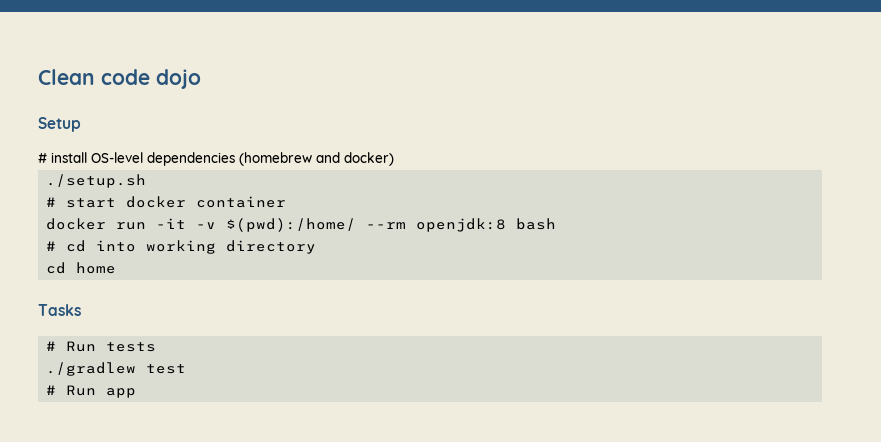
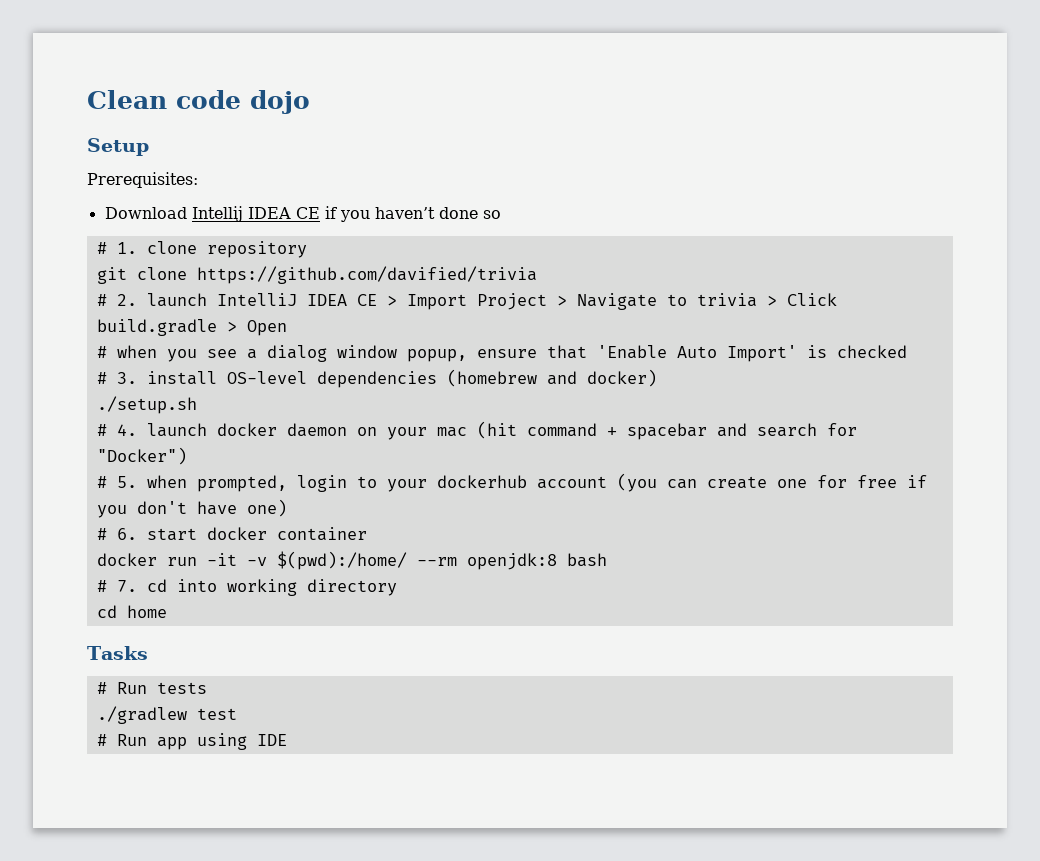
[38,153,47,163] # -> [87,172,198,188] [104,206,501,222] [96,241,307,258] [96,266,537,284] [96,293,837,310] [96,319,287,336] [96,345,907,362] [96,372,137,384] Prerequisites: // Download Intellij IDEA CE if you haven’t done so // # 1. clone repository // git clone https://github.com/davified/trivia // # 2. launch IntelliJ IDEA CE > Import Project > Navigate to trivia > Click build.gradle > Open // # when you see a dialog window popup, ensure that 'Enable Auto Import' is checked // # 3.
(57, 202) none -> [116,421,857,440] [96,447,187,465] [96,473,927,492] [96,499,287,518] [96,528,137,540] 4. launch docker daemon on your mac (hit command + spacebar and search for "Docker") // # 5. when prompted, login to your dockerhub account (you can create one for free if you don't have one) // # 6.
(57, 246) none -> [116,580,137,592] 7.
(137, 393) none -> [196,733,287,750] using IDE

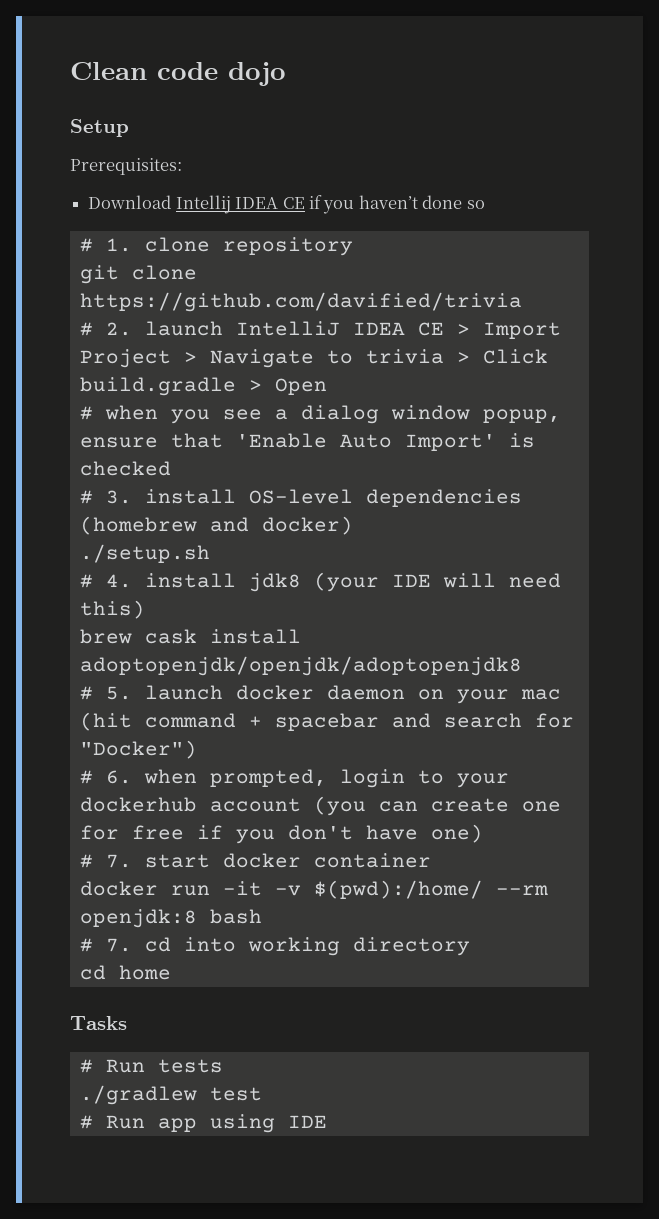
(137, 430) none -> [144,572,561,592] [79,600,145,619] [79,629,301,644] [79,656,522,676] [79,686,132,700] install jdk8 (your IDE will need this) // brew cask install adoptopenjdk/openjdk/adoptopenjdk8 // # 5.
[116,476,137,488] 5. -> [105,770,132,784] 6.
[116,528,137,540] 6. -> [105,854,132,868] 7.

